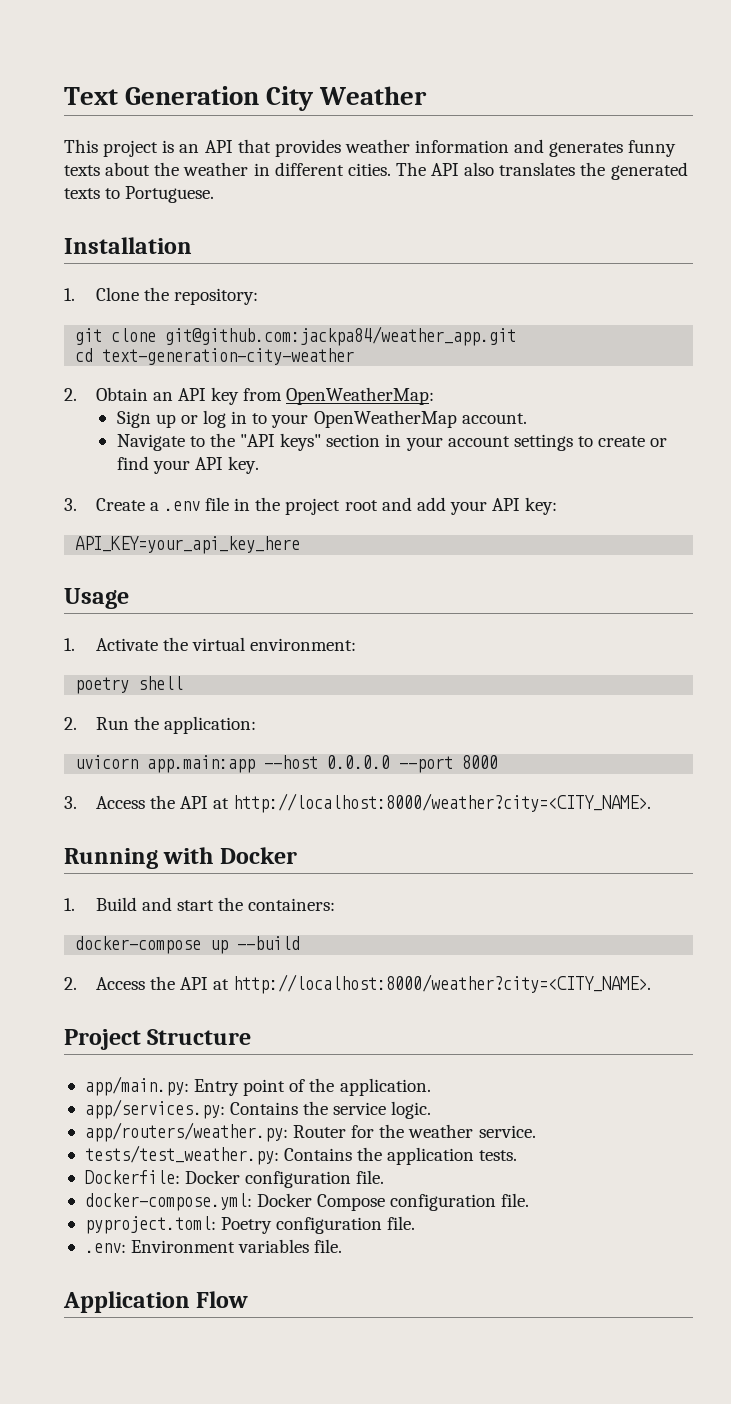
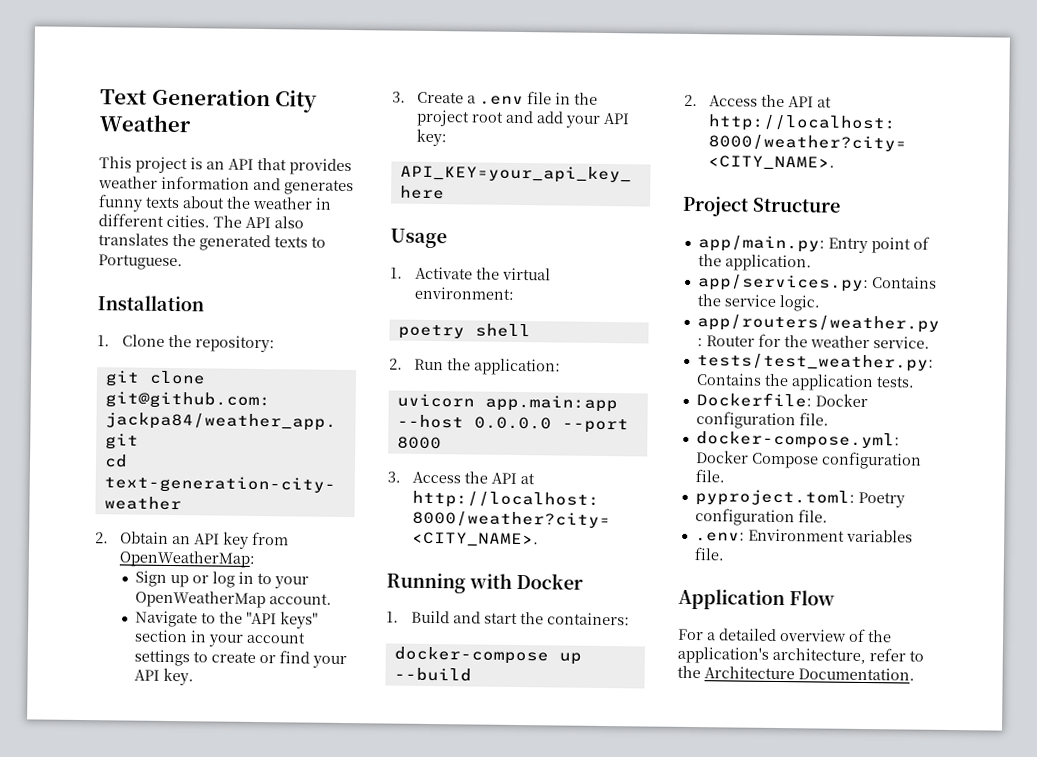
(249, 1299) none -> [678,628,892,643] [677,646,924,665] [677,665,915,681] // For a detailed overview of the application's architecture, refer to the Architecture Documentation.

